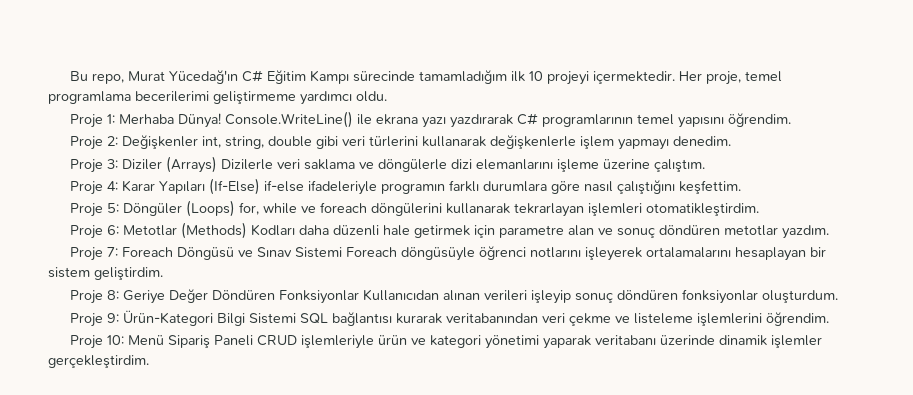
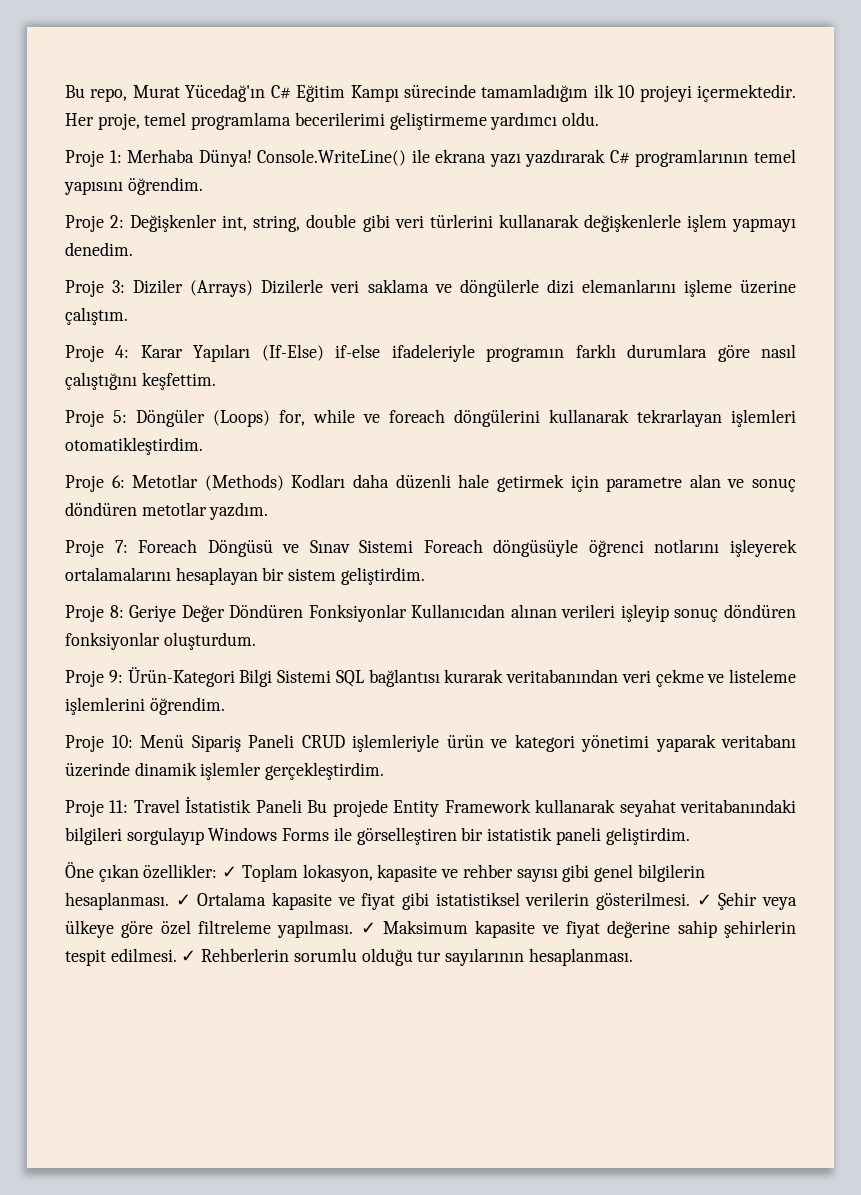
(149, 361) none -> [65,796,796,817] [65,827,690,845] [65,862,705,882] [65,892,797,910] [65,920,797,938] [65,948,633,966] // Proje 11: Travel İstatistik Paneli Bu projede Entity Framework kullanarak seyahat veritabanındaki bilgileri sorgulayıp Windows Forms ile görselleştiren bir istatistik paneli geliştirdim. // Öne çıkan özellikler: ✓ Toplam lokasyon, kapasite ve rehber sayısı gibi genel bilgilerin hesaplanması. ✓ Ortalama kapasite ve fiyat gibi istatistiksel verilerin gösterilmesi. ✓ Şehir veya ülkeye göre özel filtreleme yapılması. ✓ Maksimum kapasite ve fiyat değerine sahip şehirlerin tespit edilmesi. ✓ Rehberlerin sorumlu olduğu tur sayılarının hesaplanması.

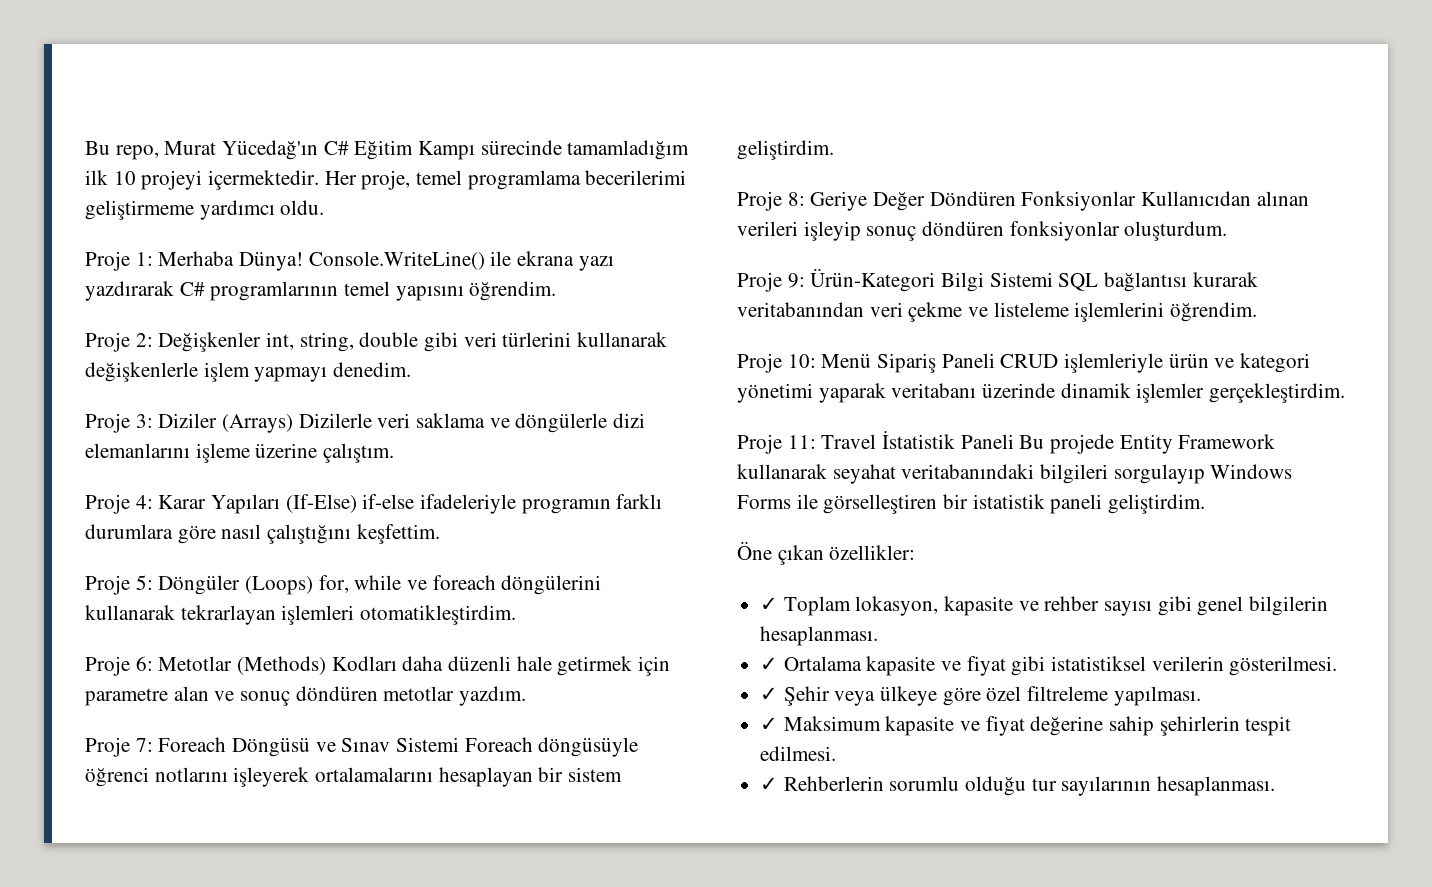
(218, 871) none -> (916, 552) //
(169, 901) none -> (879, 636) //
(691, 901) none -> (1338, 666) //
(354, 929) none -> (1201, 696) //
(177, 955) none -> (837, 753) //

